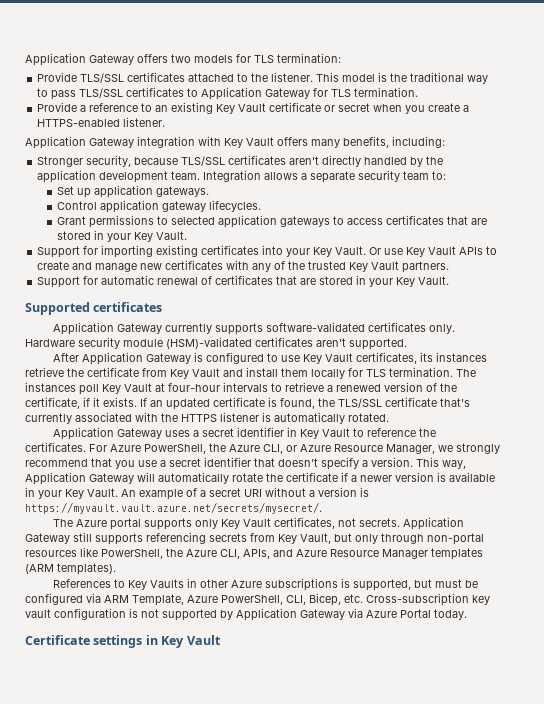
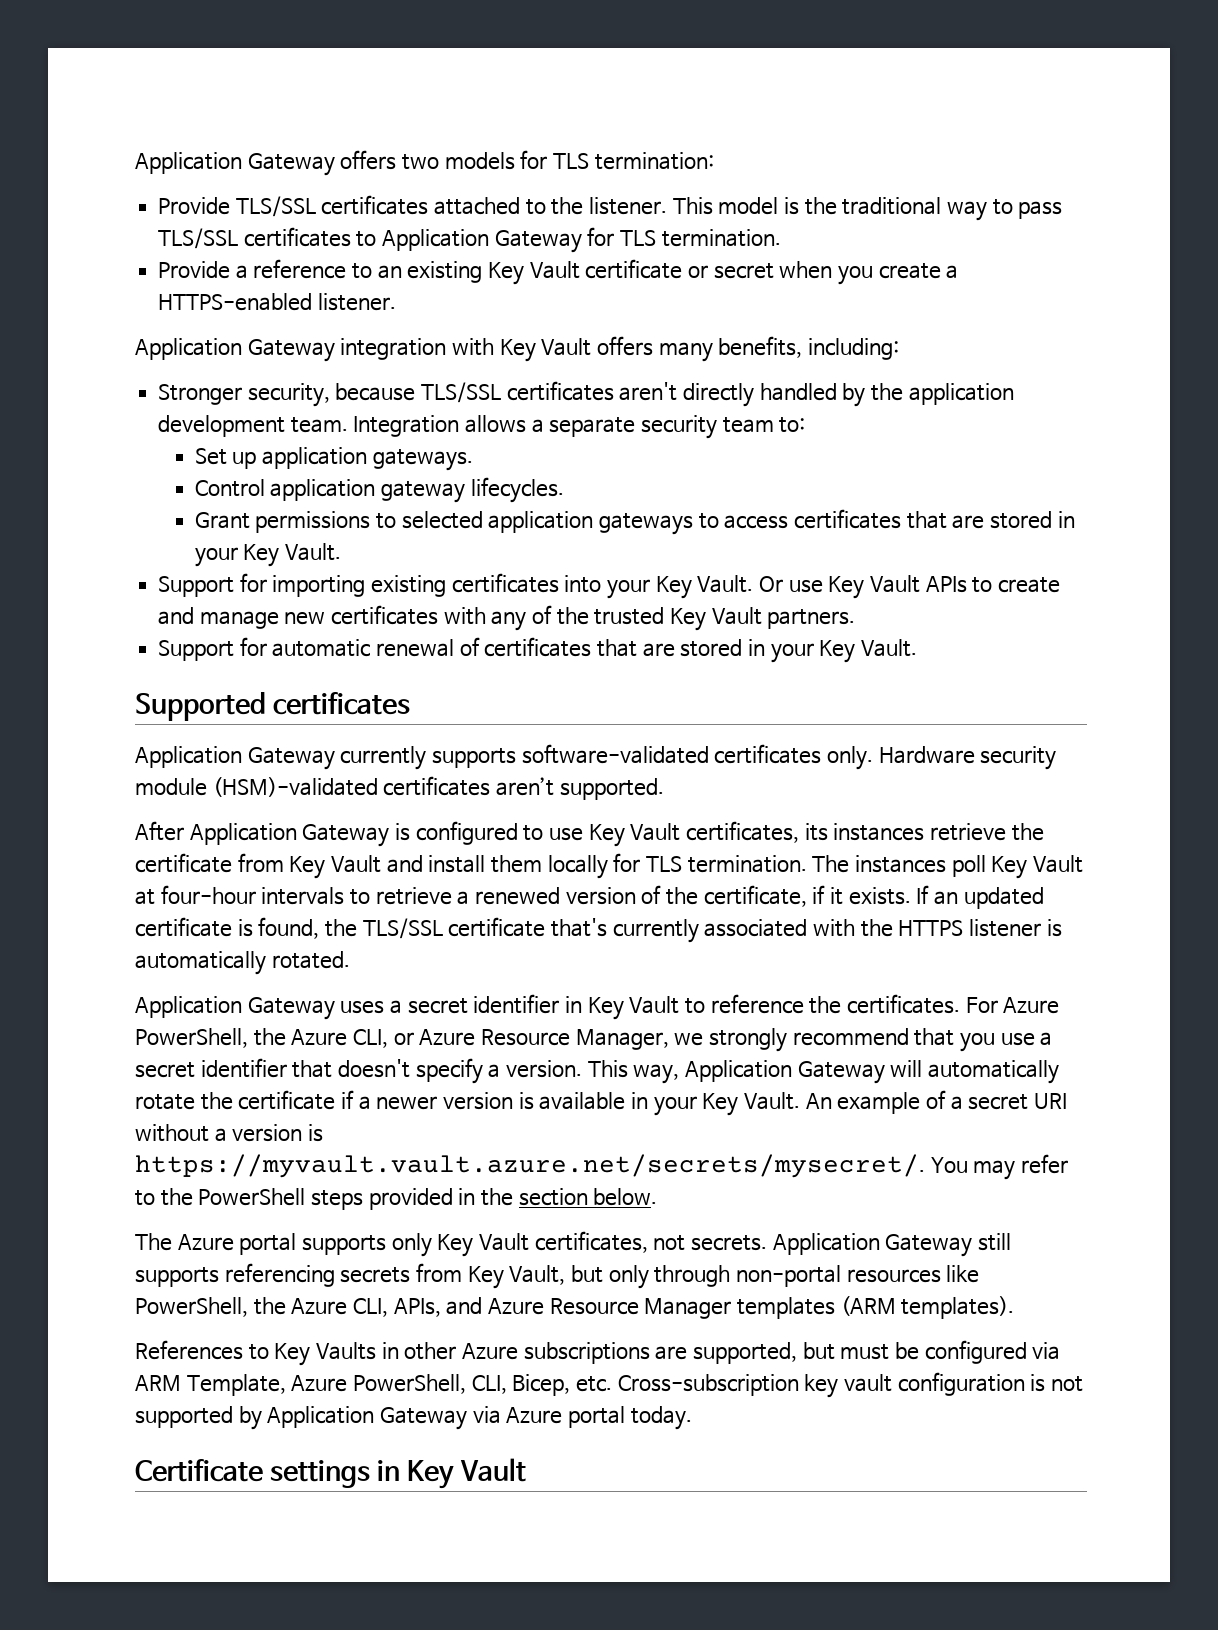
(322, 508) none -> [930,1154,1068,1180] [135,1188,658,1210] You may refer to the PowerShell steps provided in the section below.
[341,578,351,588] is -> [655,1346,688,1360] are
[400,609,431,618] Portal -> [567,1406,625,1428] portal

